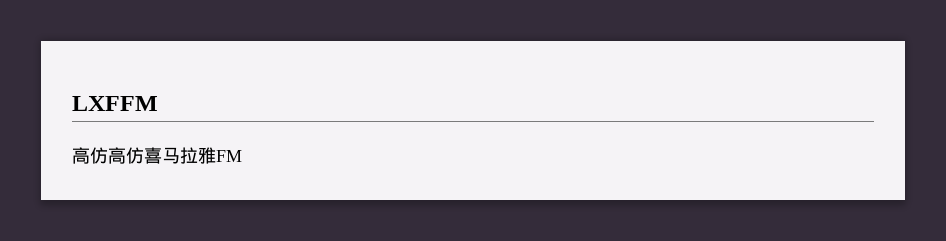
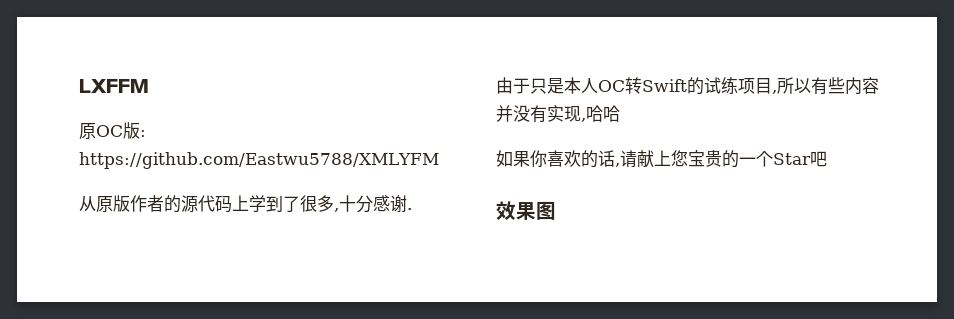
[72,147,242,164] 高仿高仿喜马拉雅FM -> [79,122,146,139] [79,152,439,169] [79,195,412,213] [496,77,879,95] [496,105,620,123] [496,150,827,168] [496,201,556,220] 原OC版: https://github.com/Eastwu5788/XMLYFM // 从原版作者的源代码上学到了很多,十分感谢. // 由于只是本人OC转Swift的试练项目,所以有些内容并没有实现,哈哈 // 如果你喜欢的话,请献上您宝贵的一个Star吧 // 效果图

